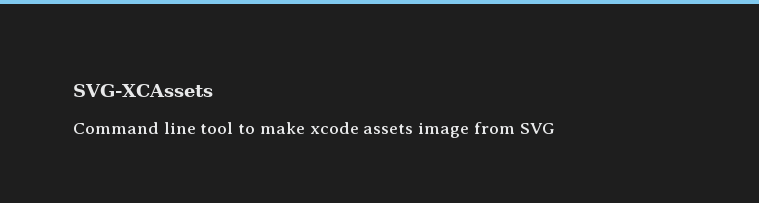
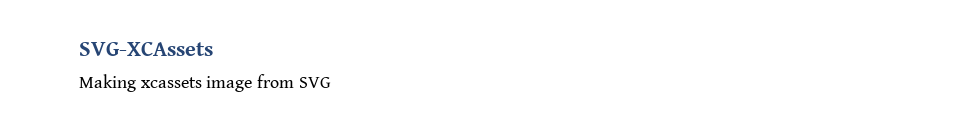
[73,122,414,134] Command line tool to make xcode assets -> [79,74,202,92] Making xcassets

